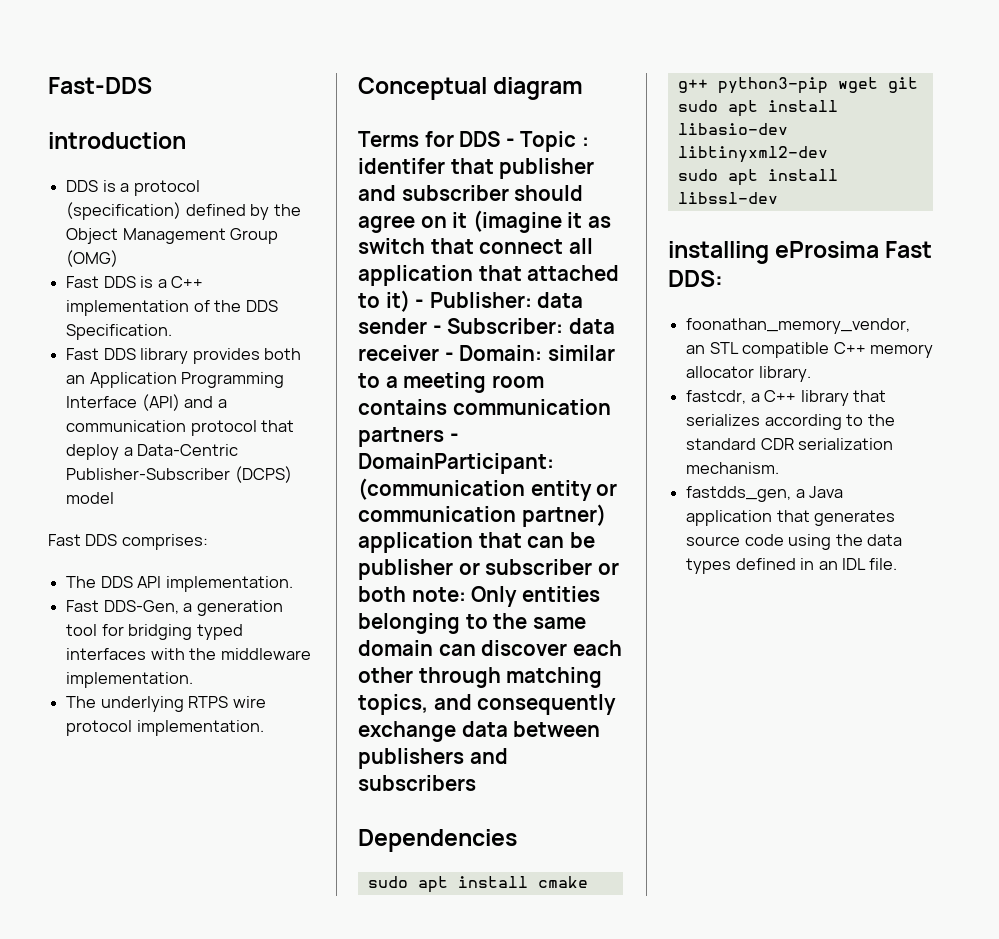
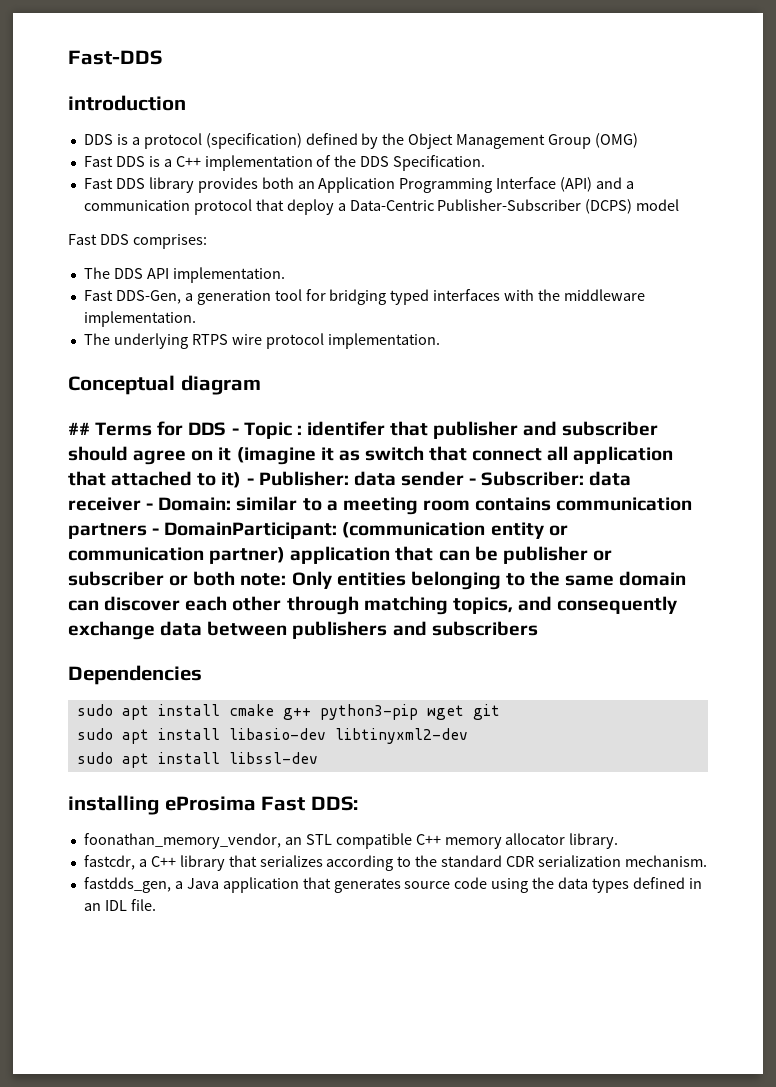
(584, 88) none -> [68,422,90,435] ##

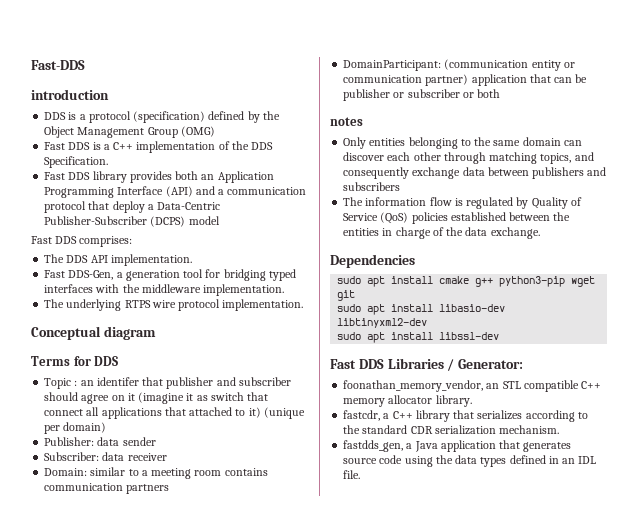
[68,422,90,435] ## -> (156, 333) none
[231,428,239,435] - -> (119, 361) //
(302, 430) none -> [80,380,94,386] an
[573,446,674,464] application -> [101,407,162,419] applications
[246,478,254,485] - -> [263,407,305,419] [44,422,107,434] (unique per domain) //
[469,478,477,485] - -> (156, 441) //
[146,503,154,510] - -> (167, 457) //
[152,528,160,535] - -> (170, 489) //
[240,573,287,586] note: -> [330,117,363,126] // notes //
(538, 628) none -> [343,197,582,209] [343,212,571,224] [343,227,540,239] // The information flow is regulated by Quality of Service (QoS) policies established between the entities in charge of the data exchange.
[68,795,358,815] installing eProsima Fast DDS: -> [330,358,524,371] Fast DDS Libraries / Generator:

